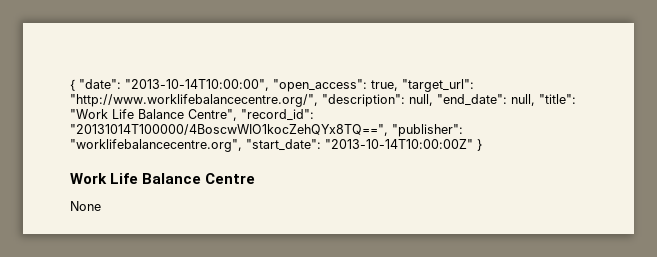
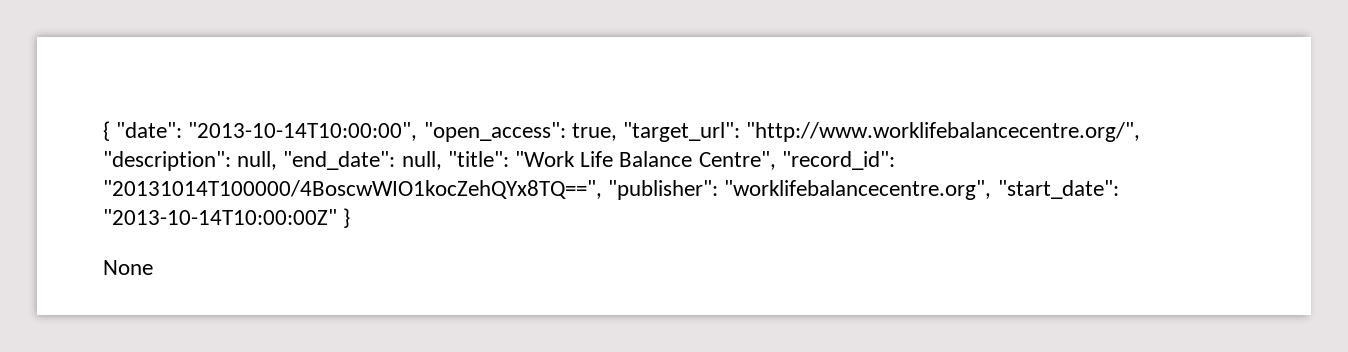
[70,173,256,184] // Work Life Balance Centre -> (351, 218) none

